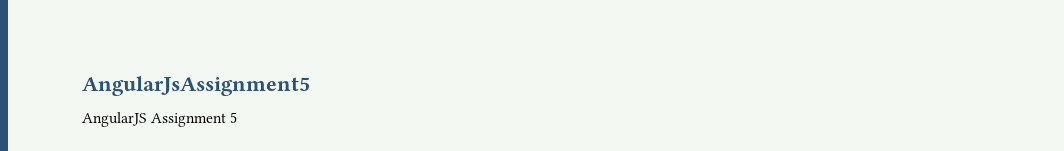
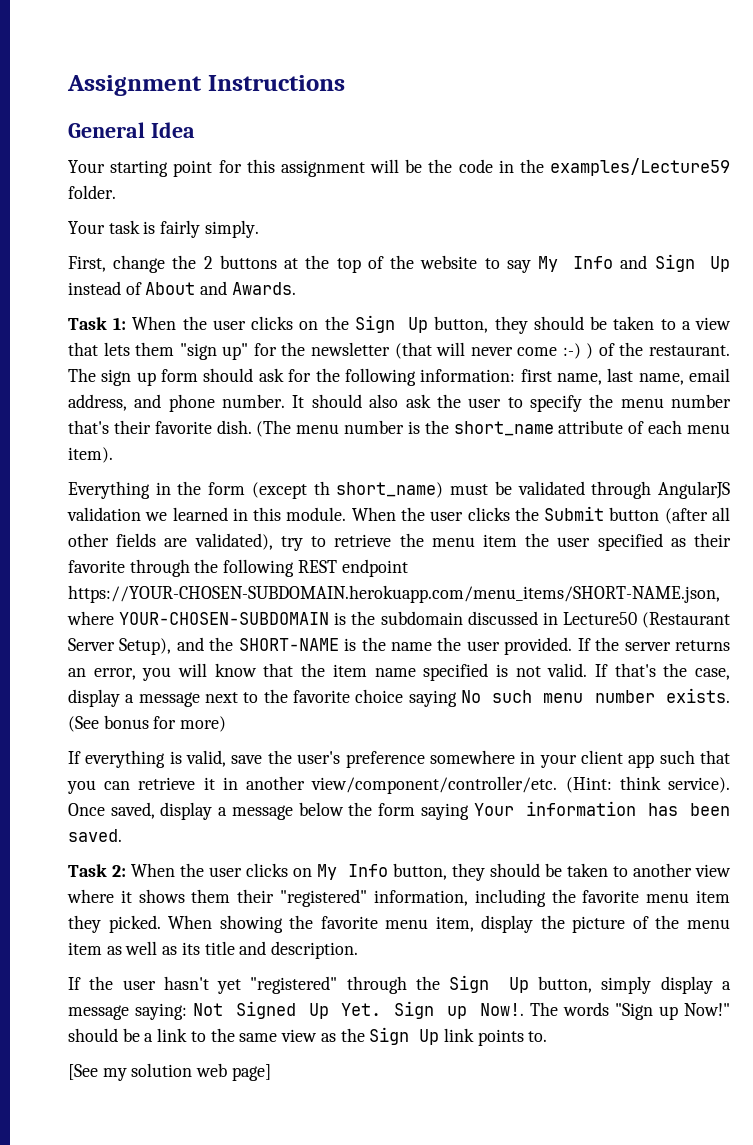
[82,76,310,96] [82,112,238,127] AngularJsAssignment5 // AngularJS Assignment 5 -> [67,75,345,96] [68,122,195,138] [68,158,730,177] [68,185,116,199] [68,220,259,238] [68,254,730,273] [68,281,296,295] [68,315,731,334] [68,342,730,360] [68,368,730,386] [68,394,731,412] [68,420,730,437] [68,447,113,463] [68,481,731,499] [67,506,731,524] [68,533,731,551] [68,559,408,577] [68,585,720,603] [67,611,730,628] [68,637,731,655] [68,663,730,681] [68,688,731,707] [68,715,227,732] [68,750,730,768] [67,776,730,794] [68,801,730,820] [68,829,122,842] [68,863,732,881] [67,889,731,907] [68,915,731,933] [68,941,359,959] [68,975,732,994] [68,1001,730,1020] [68,1027,548,1046] [68,1063,271,1081] Assignment Instructions // General Idea // Your starting point for this assignment will be the code in the examples/Lecture59 folder. // Your task is fairly simply. // First, change the 2 buttons at the top of the website to say My Info and Sign Up instead of About and Awards. // Task 1: When the user clicks on the Sign Up button, they should be taken to a view that lets them "sign up" for the newsletter (that will never come :-) ) of the restaurant. The sign up form should ask for the following information: first name, last name, email address, and phone number. It should also ask the user to specify the menu number that's their favorite dish. (The menu number is the short_name attribute of each menu item). // Everything in the form (except th short_name) must be validated through AngularJS validation we learned in this module. When the user clicks the Submit button (after all other fields are validated), try to retrieve the menu item the user specified as their favorite through the following REST endpoint https://YOUR-CHOSEN-SUBDOMAIN.herokuapp.com/menu_items/SHORT-NAME.json, where YOUR-CHOSEN-SUBDOMAIN is the subdomain discussed in Lecture50 (Restaurant Server Setup), and the SHORT-NAME is the name the user provided. If the server returns an error, you will know that the item name specified is not valid. If that's the case, display a message next to the favorite choice saying No such menu number exists. (See bonus for more) // If everything is valid, save the user's preference somewhere in your client app such that you can retrieve it in another view/component/controller/etc. (Hint: think service). Once saved, display a message below the form saying Your information has been saved. // Task 2: When the user clicks on My Info button, they should be taken to another view where it shows them their "registered" information, including the favorite menu item they picked. When showing the favorite menu item, display the picture of the menu item as well as its title and description. // If the user hasn't yet "registered" through the Sign Up button, simply display a message saying: Not Signed Up Yet. Sign up Now!. The words "Sign up Now!" should be a link to the same view as the Sign Up link points to. // [See my solution web page]

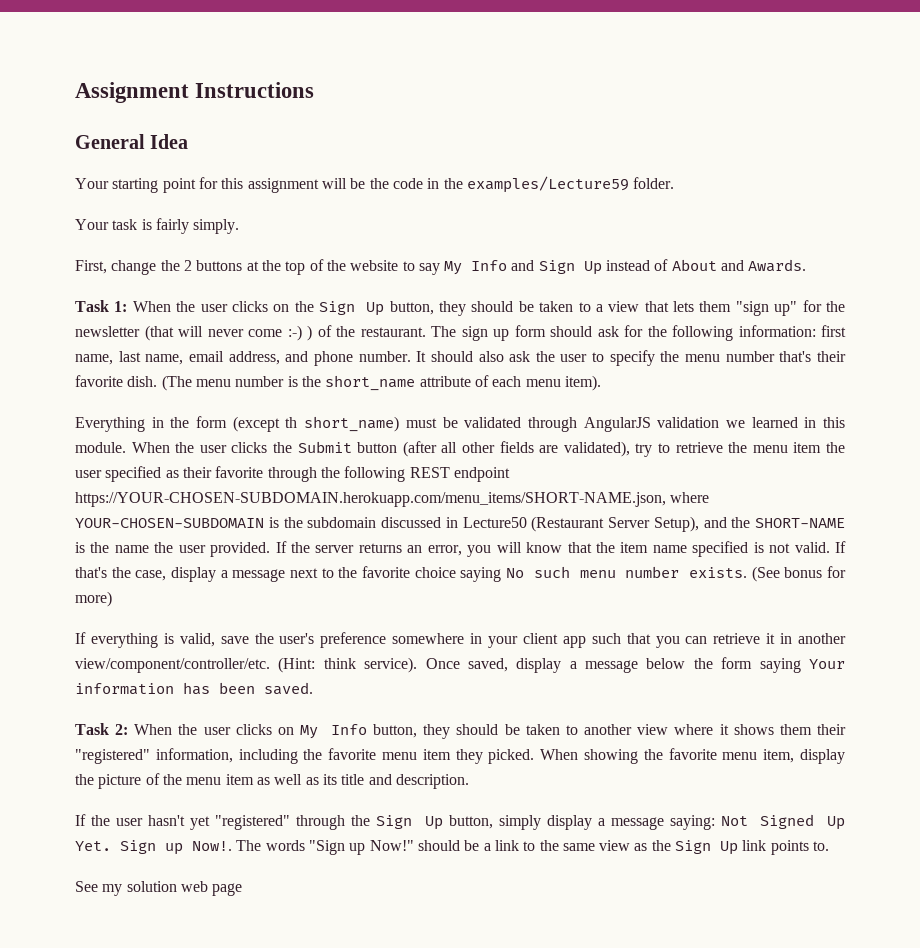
[68,1064,98,1080] [See -> [75,881,98,892] See
[231,1064,271,1081] page] -> [212,883,243,896] page

